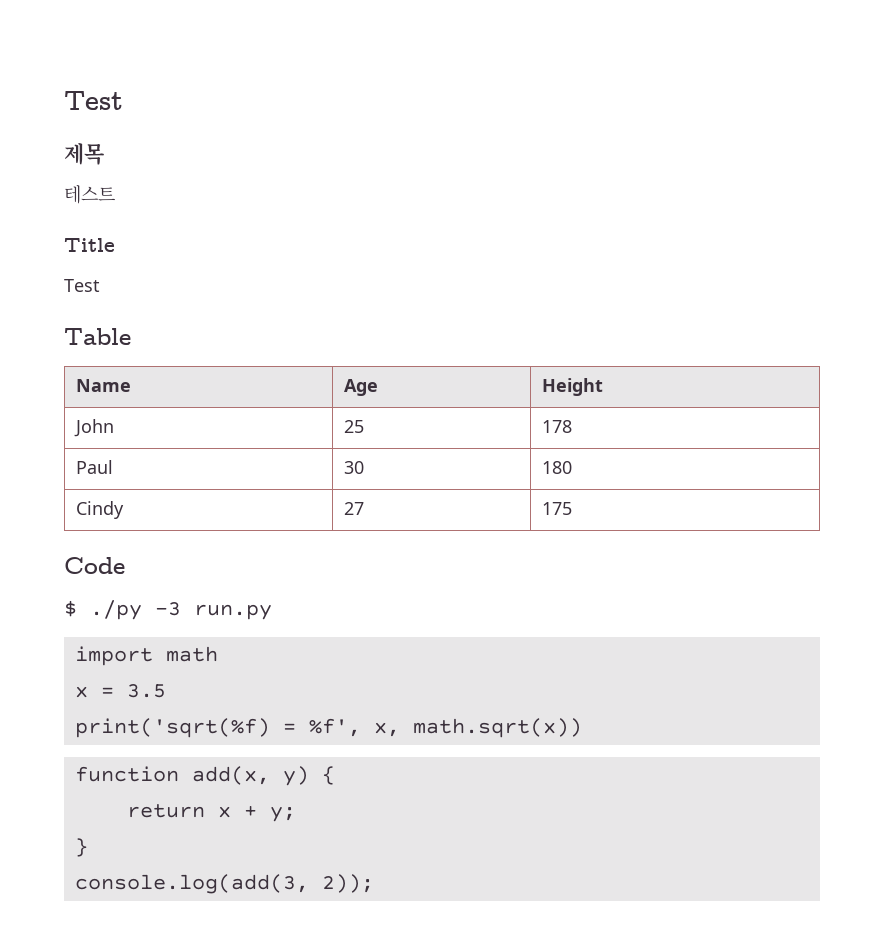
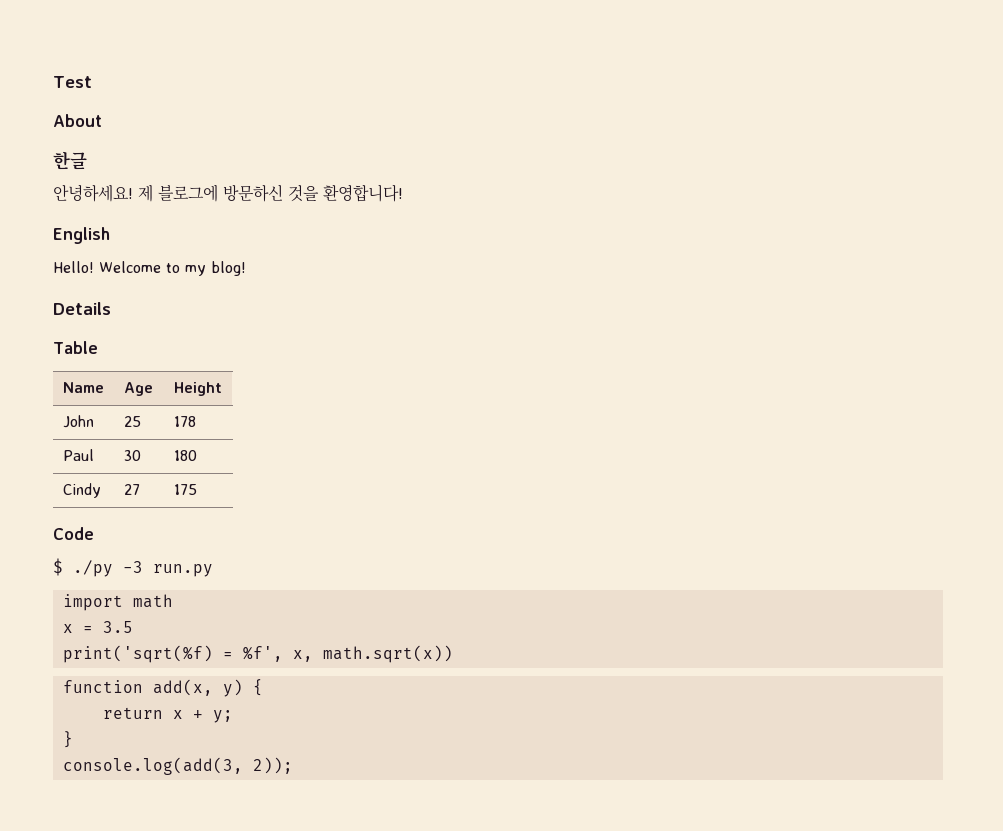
[64,91,123,110] [64,143,104,165] [64,185,115,204] [64,238,115,252] [64,279,100,292] Test // 제목 // 테스트 // Title // Test -> [53,76,92,88] [53,114,102,127] [53,151,87,170] [53,184,403,202] [53,227,110,244] [53,261,246,276] [53,302,111,315] Test // About // 한글 // 안녕하세요! 제 블로그에 방문하신 것을 환영합니다! // English // Hello! Welcome to my blog! // Details

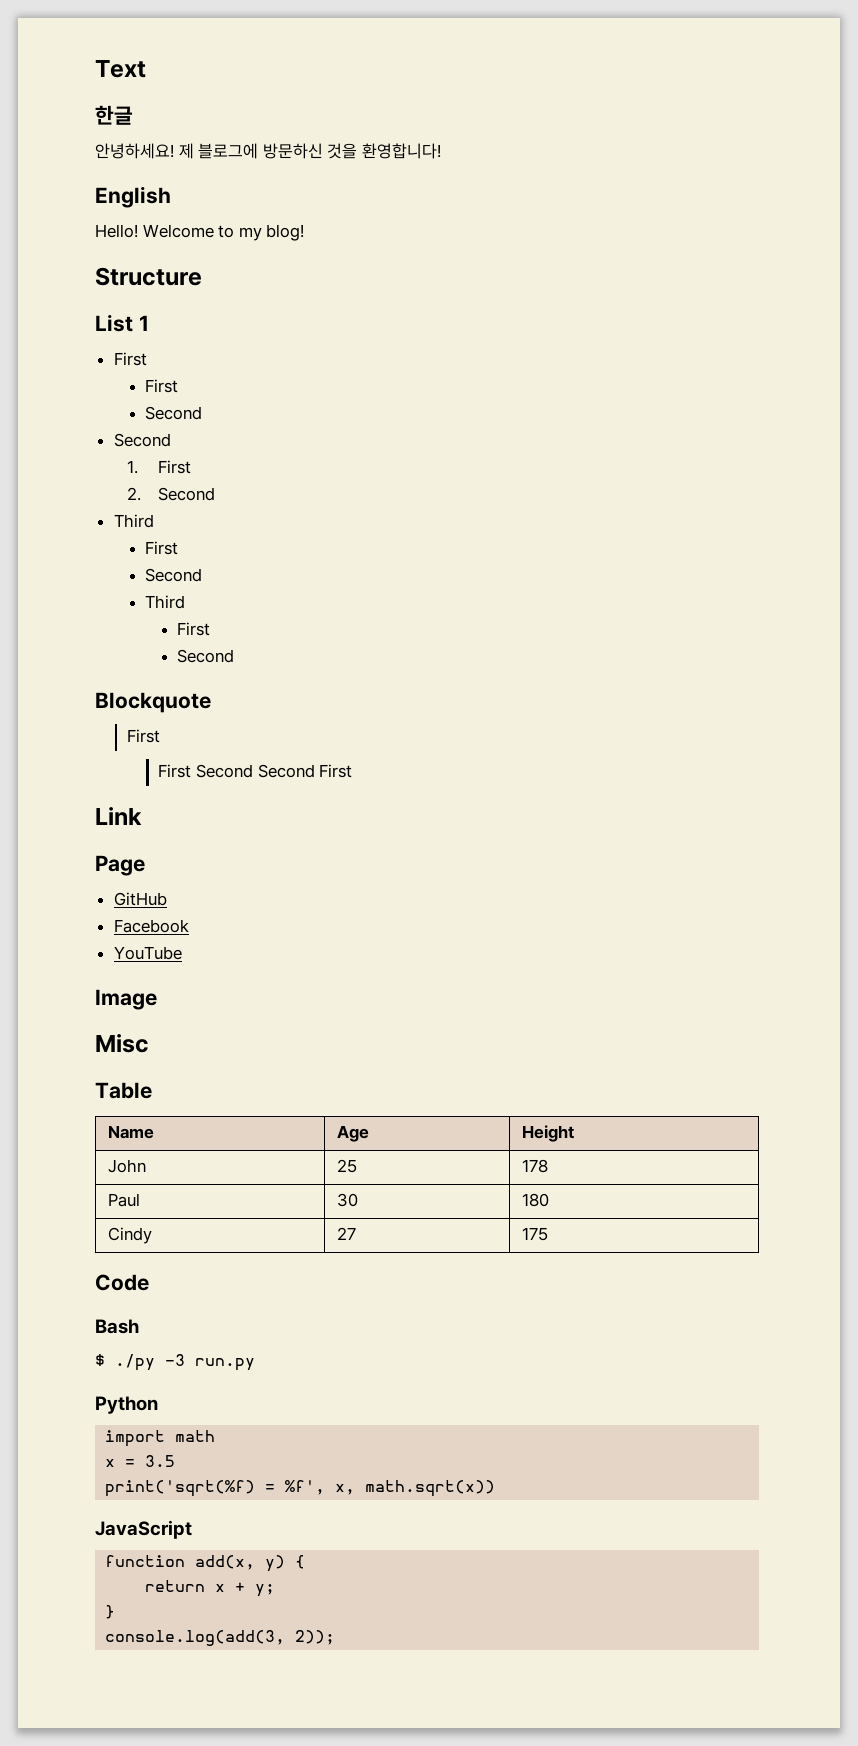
[53,76,92,88] [53,114,102,127] Test // About -> [95,60,146,78] Text
[53,302,111,315] Details -> [95,267,202,286] [95,314,149,332] [113,352,147,366] [145,379,179,393] [145,406,203,420] [113,433,171,447] [126,460,192,474] [126,487,216,501] [113,514,154,528] [145,541,179,555] [145,568,203,582] [145,595,186,609] [177,622,211,636] [177,649,235,663] [95,692,211,713] [126,729,160,743] [158,764,353,778] [95,807,142,825] [95,855,145,876] [113,892,167,906] [113,919,189,933] [113,946,182,960] [95,989,157,1010] [95,1034,149,1053] Structure // List 1 // First // First // Second // Second // 1. First // 2. Second // Third // First // Second // Third // First // Second // Blockquote // First // First Second Second First // Link // Page // GitHub // Facebook // YouTube // Image // Misc
(94, 533) none -> [95,1319,139,1334] // Bash
(213, 570) none -> [95,1396,158,1414] // Python
(453, 654) none -> [95,1520,192,1539] // JavaScript

